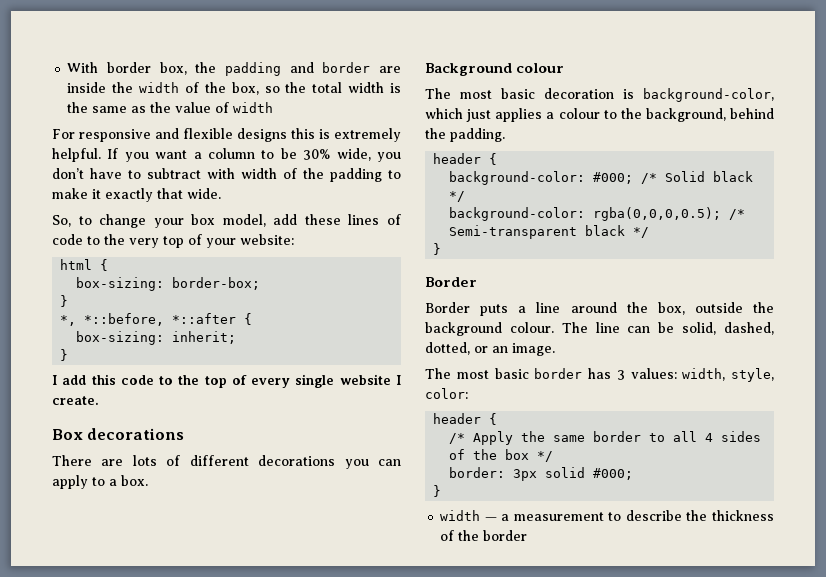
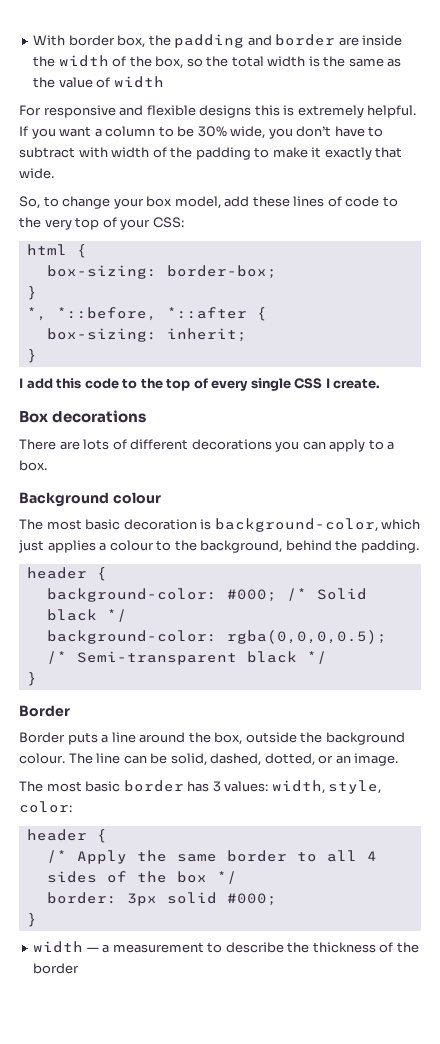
[240,234,294,245] website: -> [152,217,184,228] CSS:
[339,374,391,385] website -> [294,378,323,389] CSS

